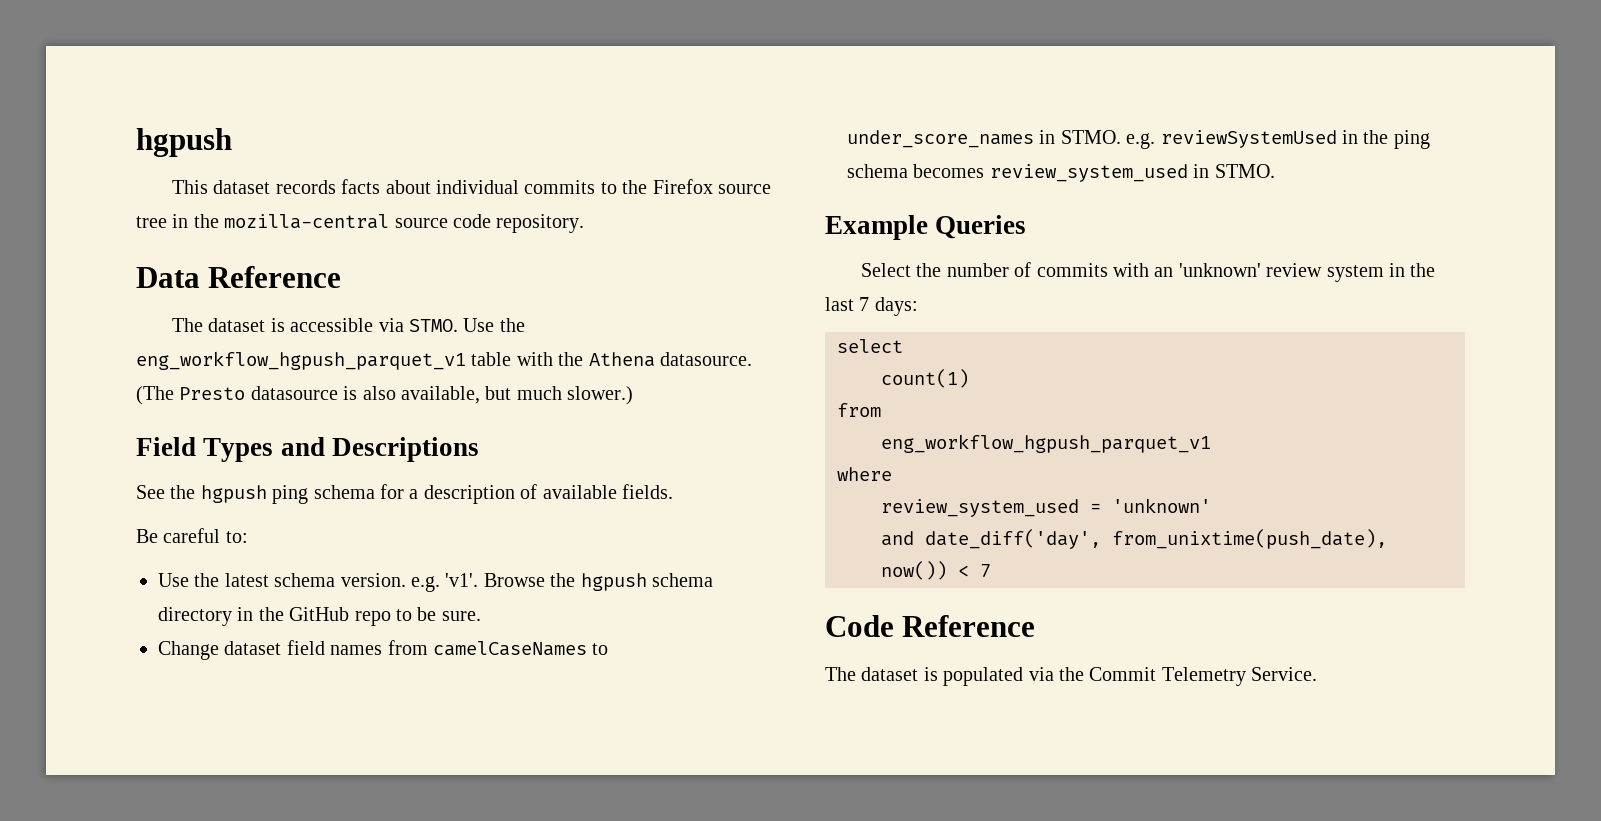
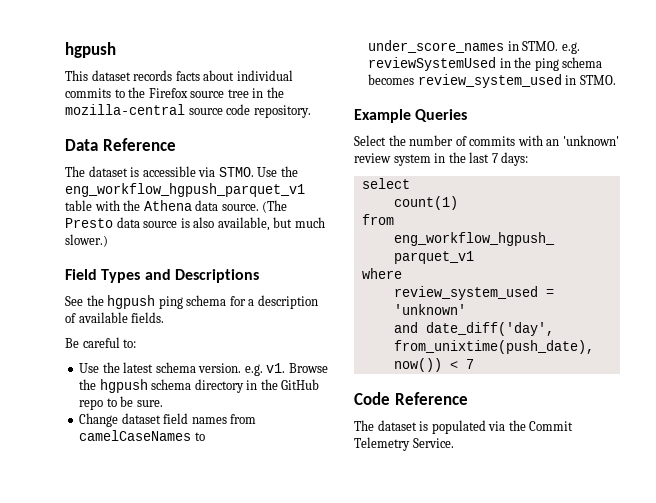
[659,352,752,366] [136,386,338,405] datasource. (The Presto datasource -> [195,200,288,213] [65,217,178,228] data source. (The Presto data source
[445,573,479,587] 'v1'. -> [266,363,286,373] v1.

